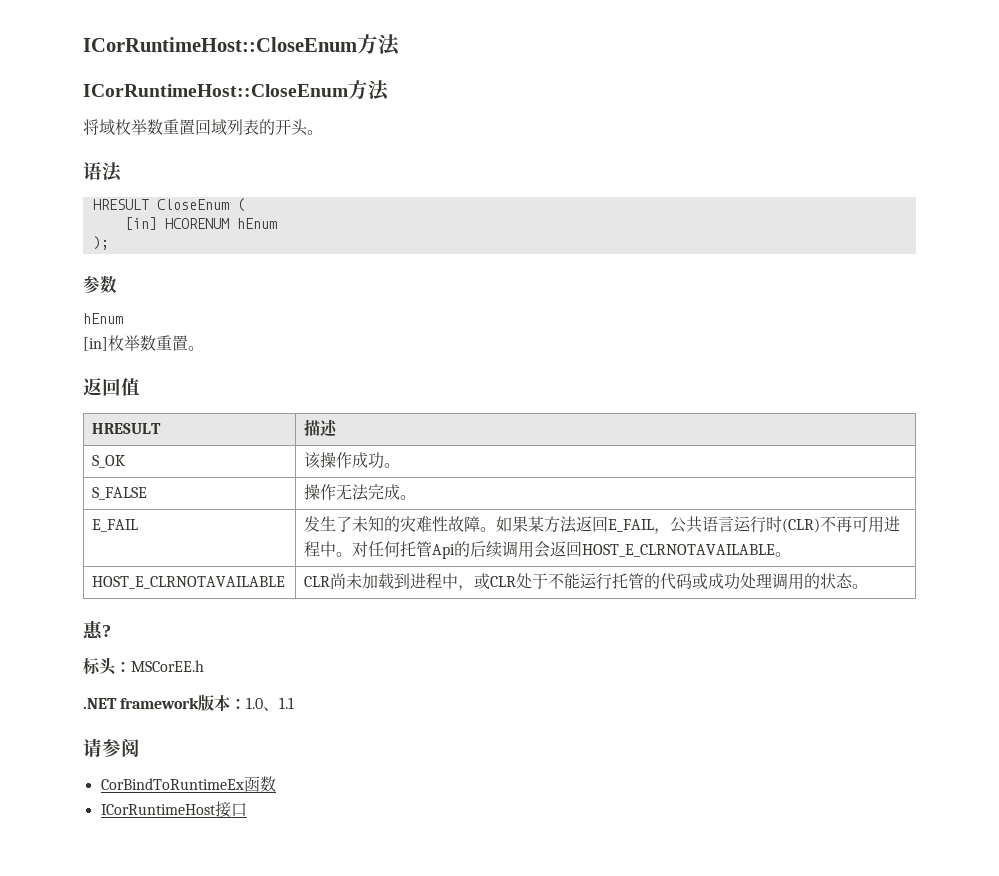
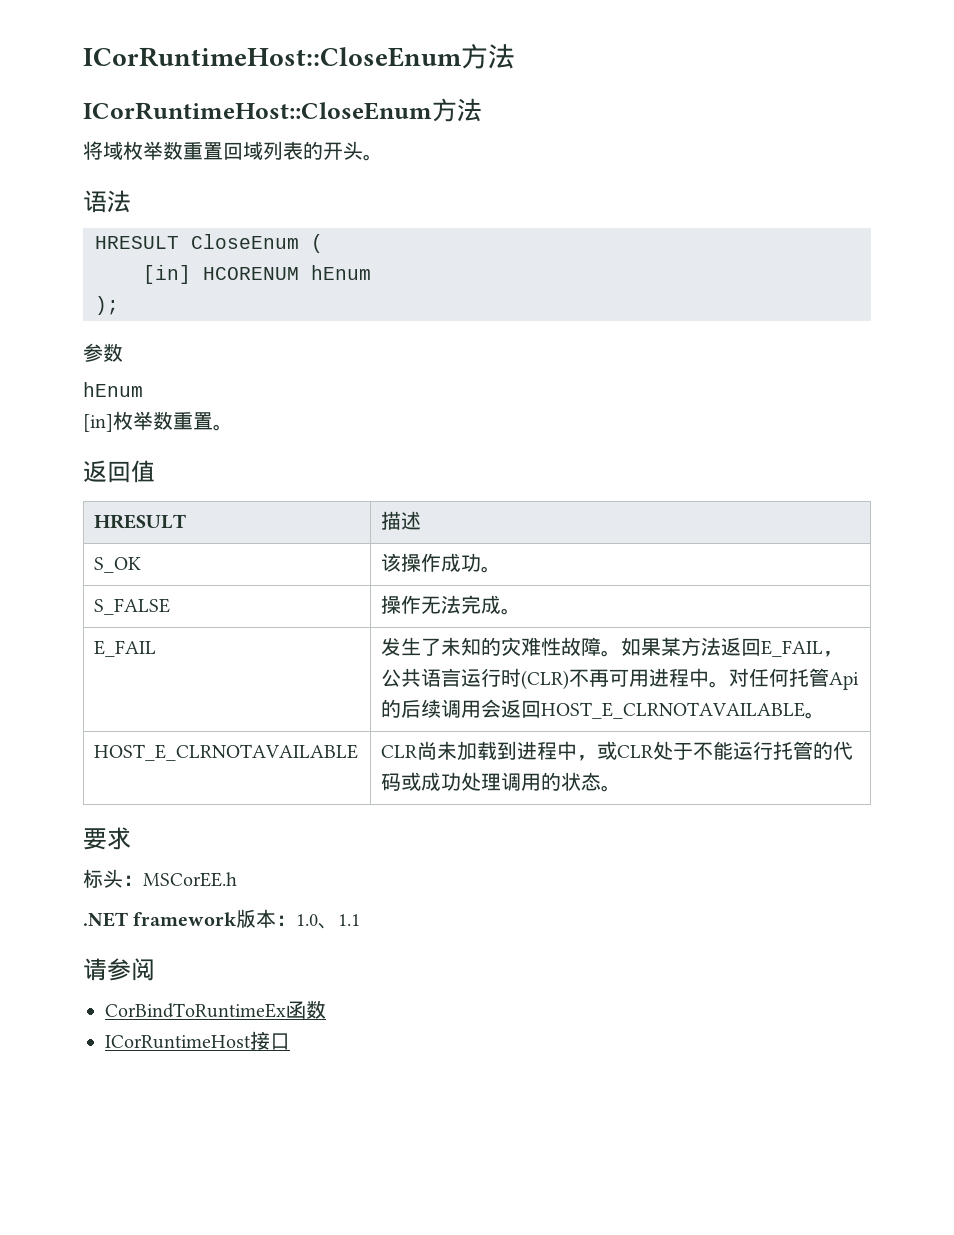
[83,620,111,640] 惠? -> [83,827,131,850] 要求

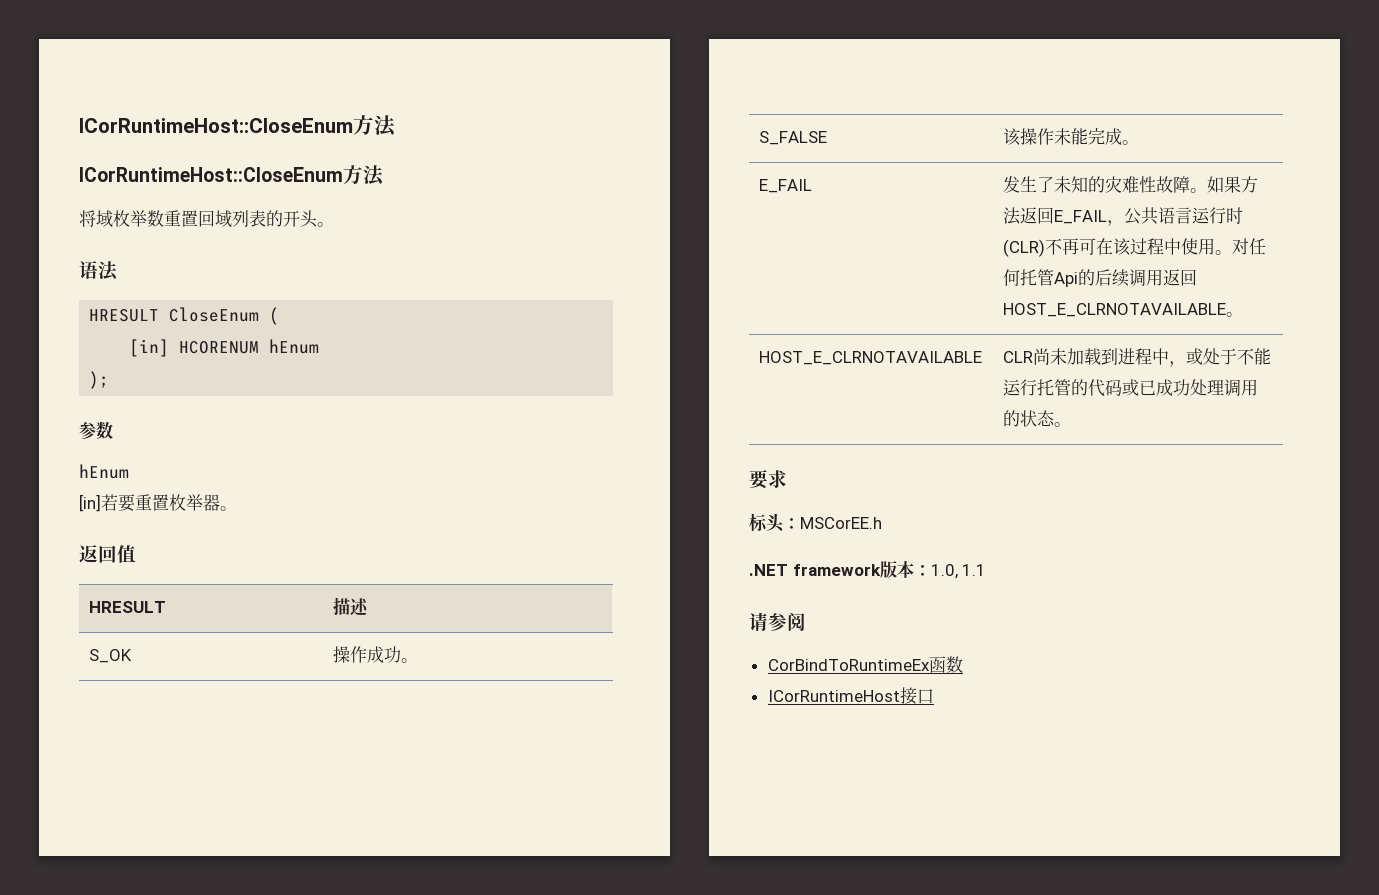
[113,411,213,430] 枚举数重置 -> [101,494,220,512] 若要重置枚举器
[381,553,402,572] 该 -> (133, 656) none
[381,595,462,614] 操作无法 -> [1003,128,1089,146] 该操作未能
[661,637,682,656] 某 -> (1242, 184) none
[629,668,710,687] 用进程中 -> [1096,238,1216,256] 在该过程中使用
[481,699,502,718] 会 -> (1164, 277) none
[617,745,654,758] CLR -> (1204, 356) none
(422, 781) none -> [1139,380,1157,396] 已
[296,914,339,929] 1.0、 -> [930,564,958,579] 1.0,

